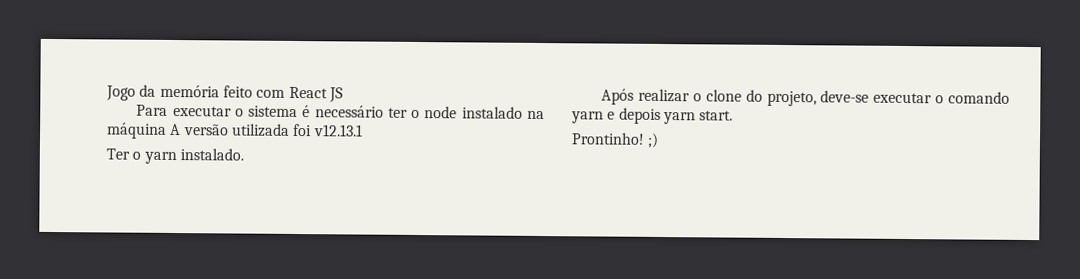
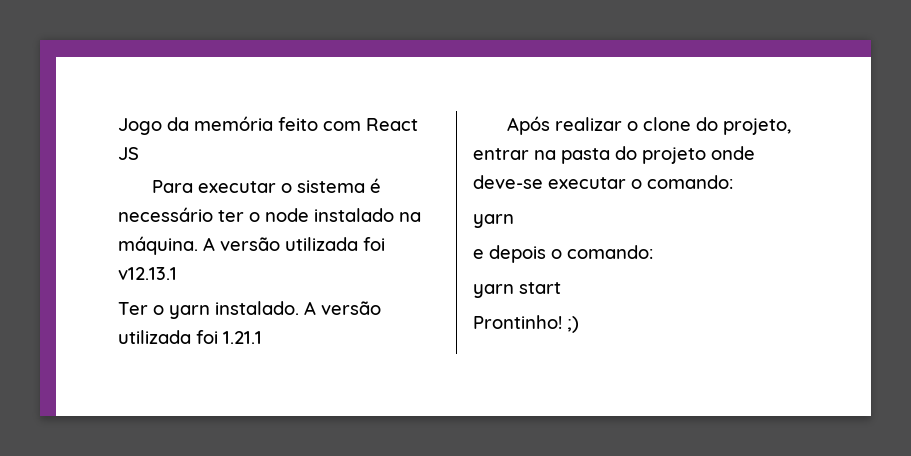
[106,122,167,139] máquina -> [118,236,198,255] máquina.
(244, 154) none -> [304,301,381,315] [118,330,262,344] A versão utilizada foi 1.21.1
(817, 98) none -> [473,146,755,164] entrar na pasta do projeto onde
[948,91,1010,104] [571,111,604,124] comando yarn -> [647,175,733,189] [473,214,514,228] comando: // yarn //
[662,110,734,125] yarn start. -> [551,245,653,259] [473,282,561,298] o comando: // yarn start

